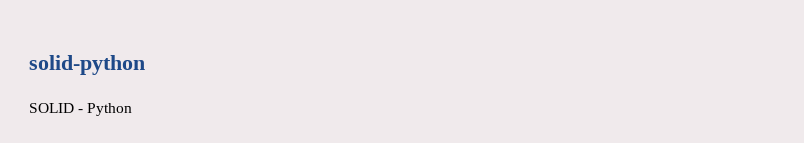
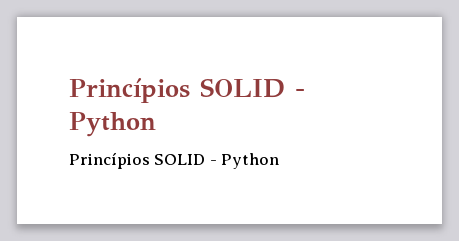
[29,55,145,75] [29,103,133,116] solid-python // SOLID - Python -> [69,78,305,103] [69,112,156,137] [69,152,280,169] Princípios SOLID - Python // Princípios SOLID - Python

